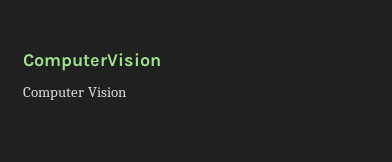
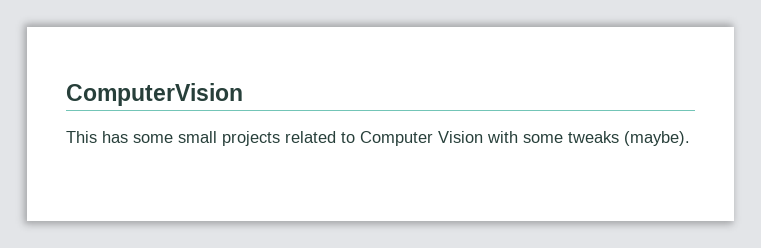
[23,87,127,100] Computer Vision -> [66,131,690,146] This has some small projects related to Computer Vision with some tweaks (maybe).

